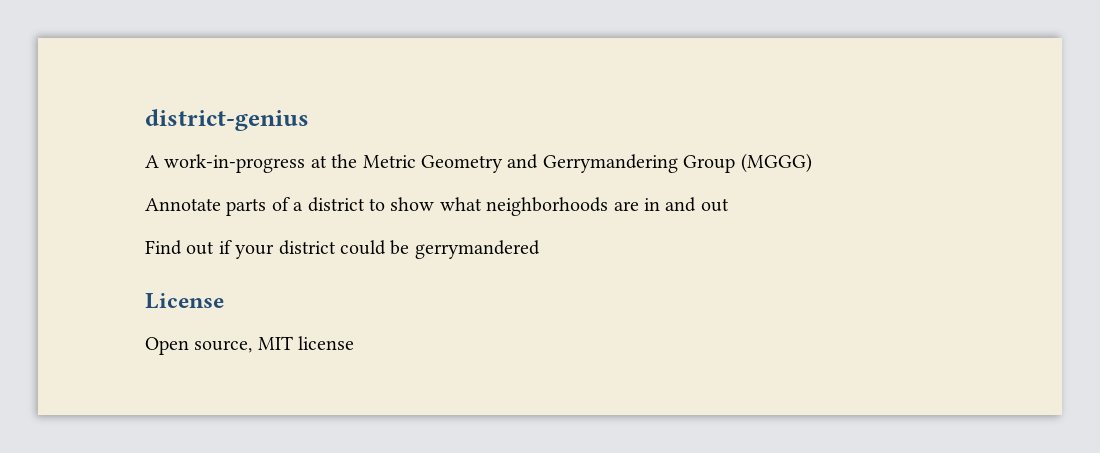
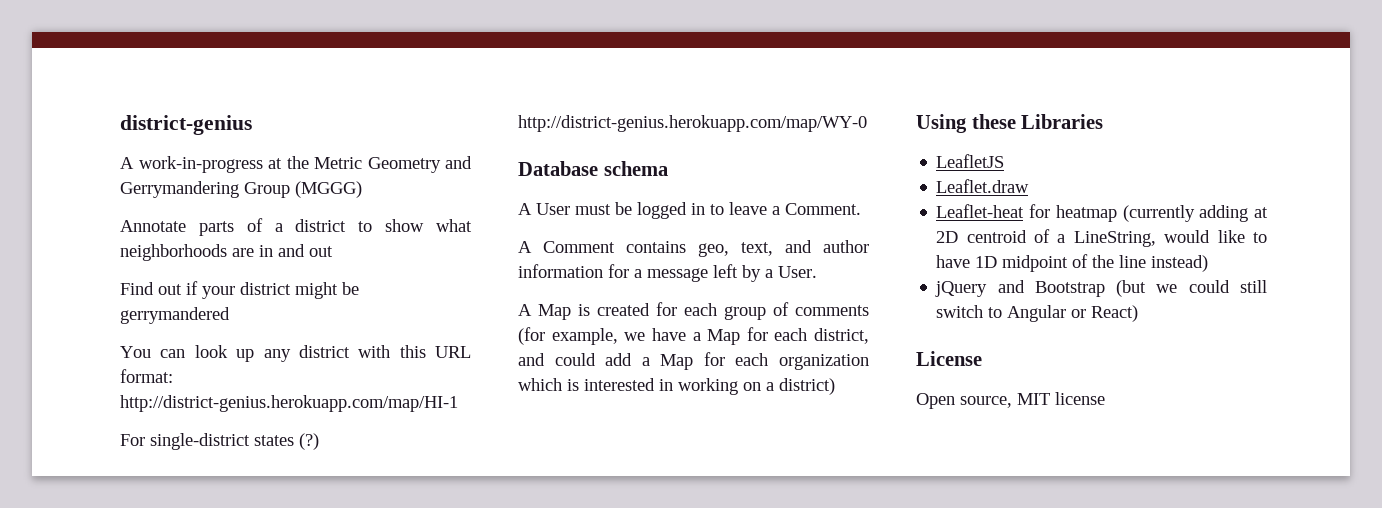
[340,240,386,255] could -> [295,282,338,299] might
(540, 249) none -> [120,345,471,362] [120,369,173,383] [120,395,458,412] [120,433,319,450] [518,115,867,132] [518,161,668,176] [518,202,861,219] [518,240,869,257] [518,264,817,282] [518,302,869,320] [518,327,869,345] [518,352,869,370] [518,378,835,395] [916,114,1104,133] [936,154,1005,168] [936,179,1030,193] [936,204,1268,222] [936,229,1267,247] [936,254,1209,272] [935,280,1267,297] [936,305,1139,322] // You can look up any district with this URL format: http://district-genius.herokuapp.com/map/HI-1 // For single-district states (?) http://district-genius.herokuapp.com/map/WY-0 // Database schema // A User must be logged in to leave a Comment. // A Comment contains geo, text, and author information for a message left by a User. // A Map is created for each group of comments (for example, we have a Map for each district, and could add a Map for each organization which is interested in working on a district) // Using these Libraries // LeafletJS // Leaflet.draw // Leaflet-heat for heatmap (currently adding at 2D centroid of a LineString, would like to have 1D midpoint of the line instead) // jQuery and Bootstrap (but we could still switch to Angular or React)

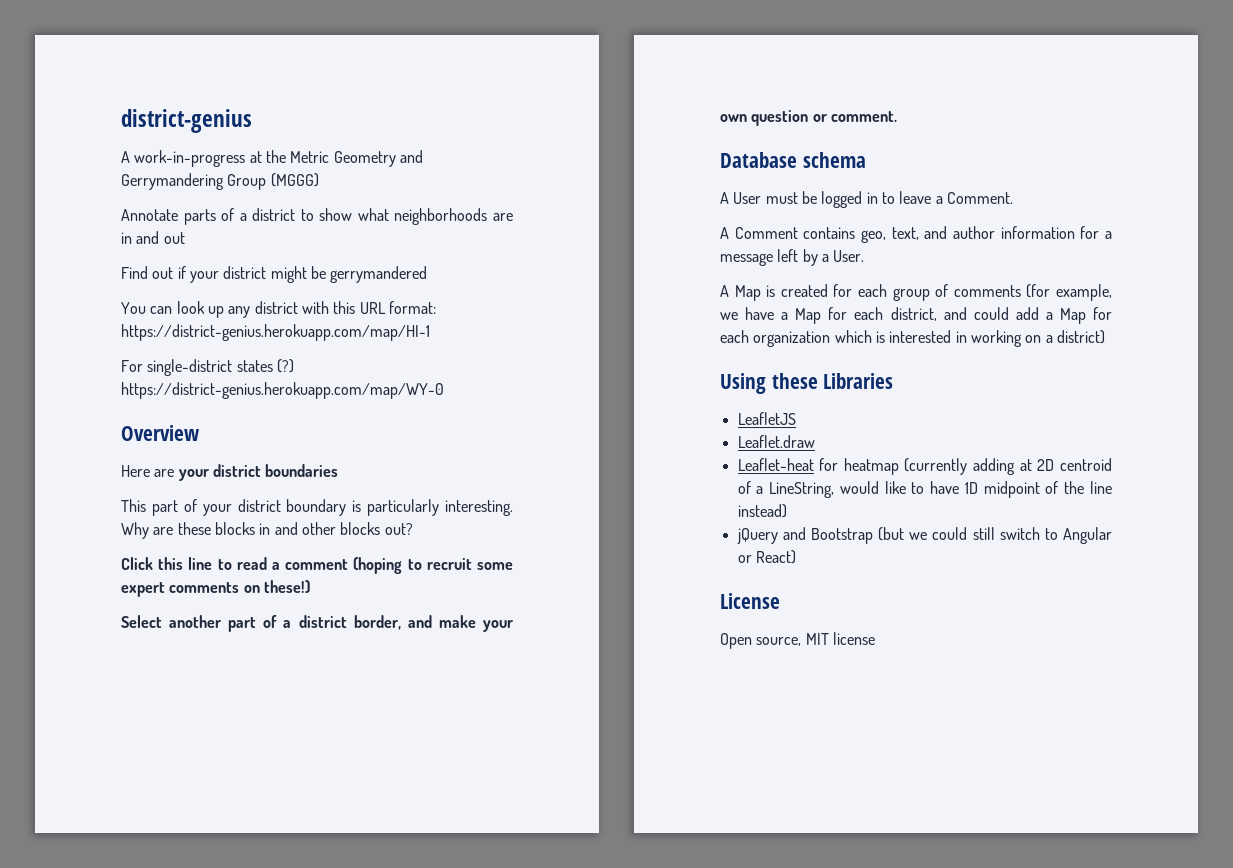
[120,395,458,412] http://district-genius.herokuapp.com/map/HI-1 -> [121,324,430,341] https://district-genius.herokuapp.com/map/HI-1
[518,115,867,132] http://district-genius.herokuapp.com/map/WY-0 -> [121,382,444,399] [121,425,199,441] [121,464,339,481] [121,499,513,516] [121,522,413,539] [121,557,513,574] [121,580,310,597] [121,615,513,632] [720,110,897,126] https://district-genius.herokuapp.com/map/WY-0 // Overview // Here are your district boundaries // This part of your district boundary is particularly interesting. Why are these blocks in and other blocks out? // Click this line to read a comment (hoping to recruit some expert comments on these!) // Select another part of a district border, and make your own question or comment.

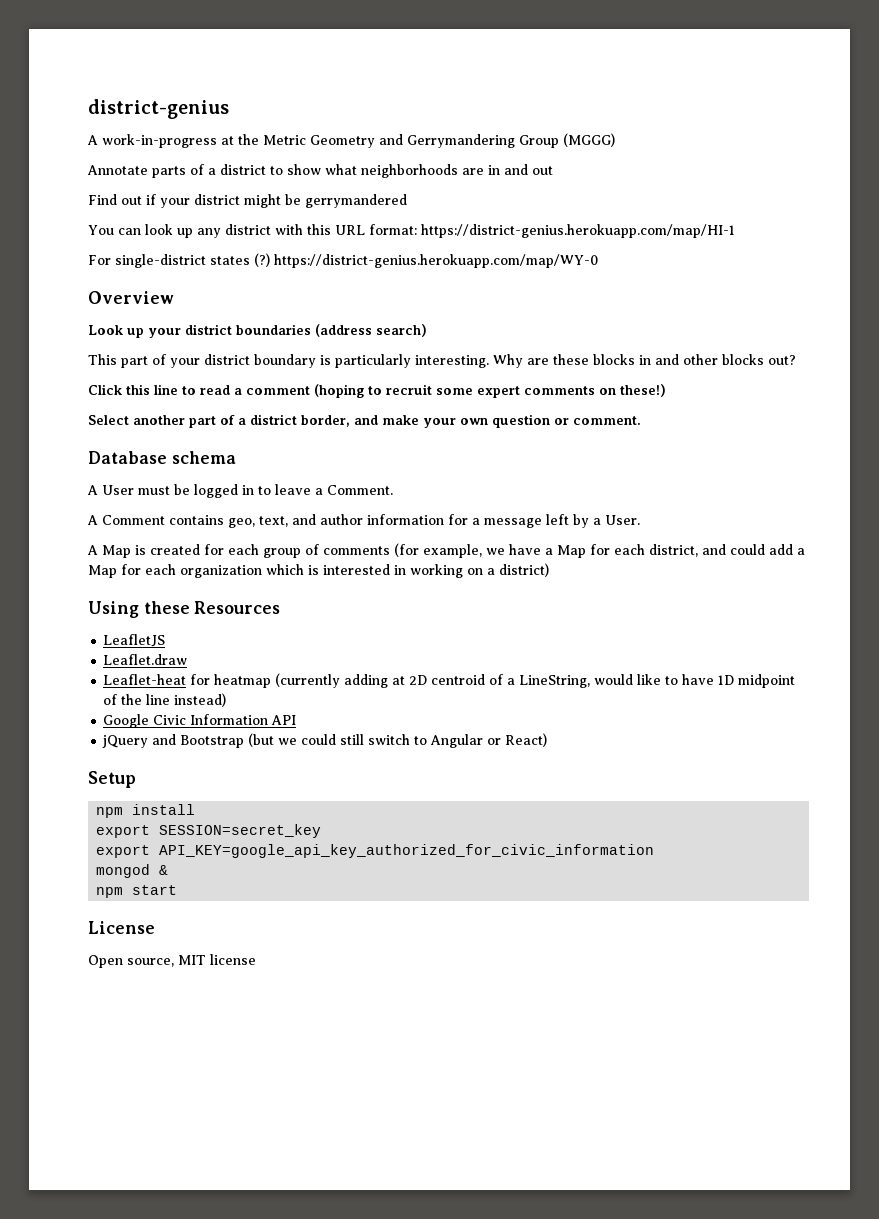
[121,465,175,477] Here are -> [88,325,144,338] Look up
(339, 470) none -> [315,324,427,337] (address search)
[823,373,894,389] Libraries -> [194,601,281,614] Resources
(787, 511) none -> [103,714,297,728] // Google Civic Information API
(796, 557) none -> [88,771,136,788] [96,804,196,818] [96,824,322,838] [96,844,655,858] [96,864,169,878] [96,885,178,898] // Setup // npm install // export SESSION=secret_key // export API_KEY=google_api_key_authorized_for_civic_information // mongod & // npm start

